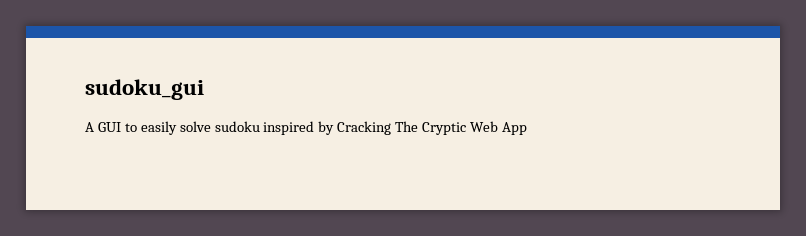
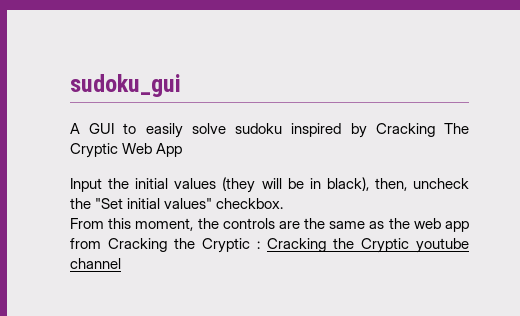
(527, 128) none -> [70,177,470,193] [70,198,284,209] [70,218,470,232] [70,238,469,253] [70,258,121,269] // Input the initial values (they will be in black), then, uncheck the "Set initial values" checkbox. // From this moment, the controls are the same as the web app from Cracking the Cryptic : Cracking the Cryptic youtube channel

